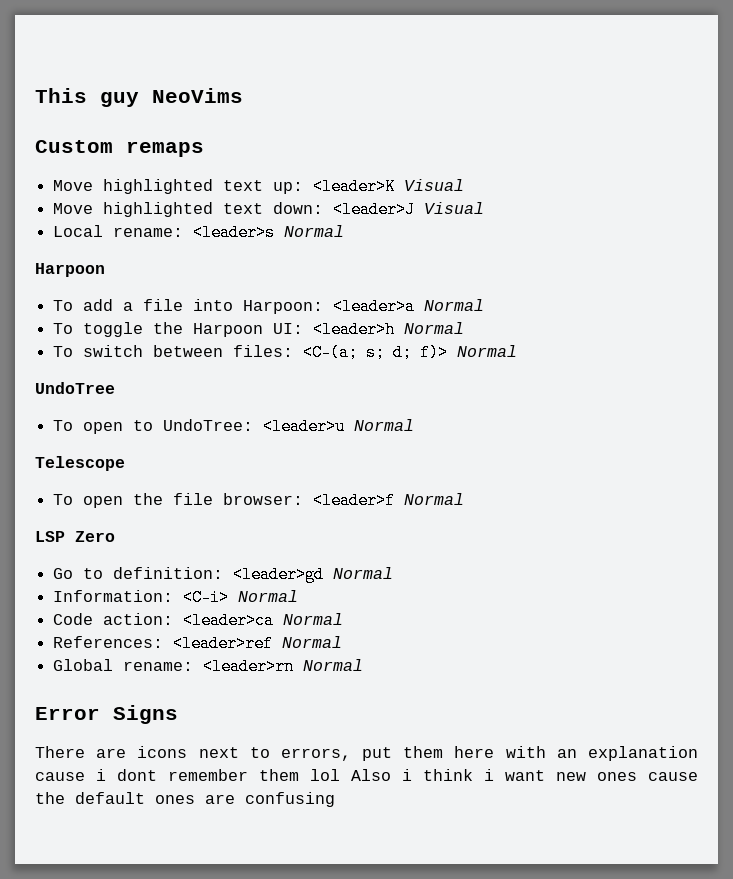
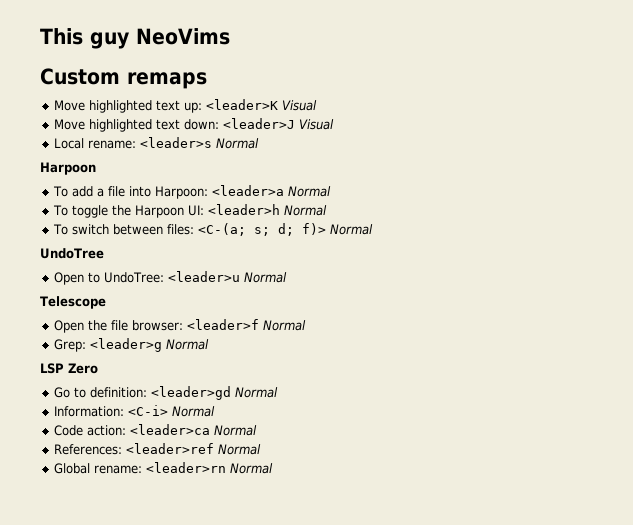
[53,420,124,434] To open -> [54,272,85,285] Open
[53,494,124,508] To open -> [54,320,85,333] Open
(465, 499) none -> [54,338,210,352] // Grep: <leader>g Normal
[35,705,178,724] [35,746,698,761] [35,769,698,781] [35,792,335,807] // Error Signs // There are icons next to errors, put them here with an explanation cause i dont remember them lol Also i think i want new ones cause the default ones are confusing -> (274, 468) none

